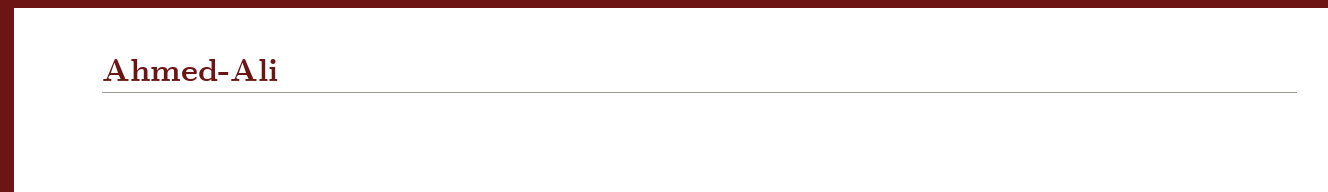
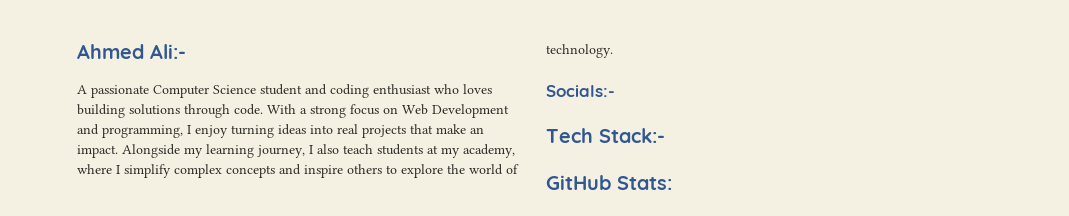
[102,59,278,81] Ahmed-Ali -> [77,44,186,59] [77,84,492,98] [77,104,509,118] [77,124,484,138] [77,144,515,158] [77,164,519,178] [546,44,613,58] [546,85,615,97] [546,128,665,143] [546,175,672,190] Ahmed Ali:- // A passionate Computer Science student and coding enthusiast who loves building solutions through code. With a strong focus on Web Development and programming, I enjoy turning ideas into real projects that make an impact. Alongside my learning journey, I also teach students at my academy, where I simplify complex concepts and inspire others to explore the world of technology. // Socials:- // Tech Stack:- // GitHub Stats:

